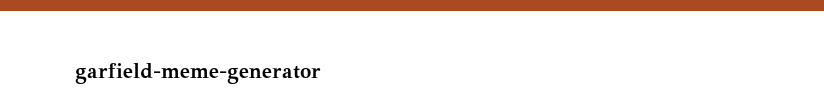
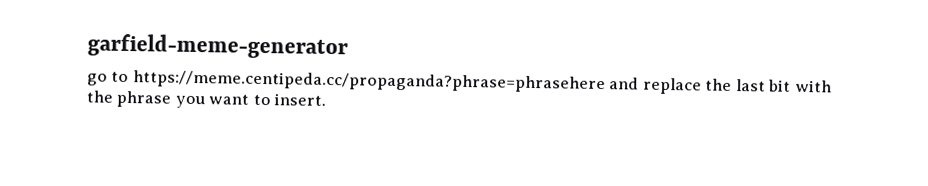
(321, 73) none -> [87,70,832,95] [86,90,327,109] // go to https://meme.centipeda.cc/propaganda?phrase=phrasehere and replace the last bit with the phrase you want to insert.

